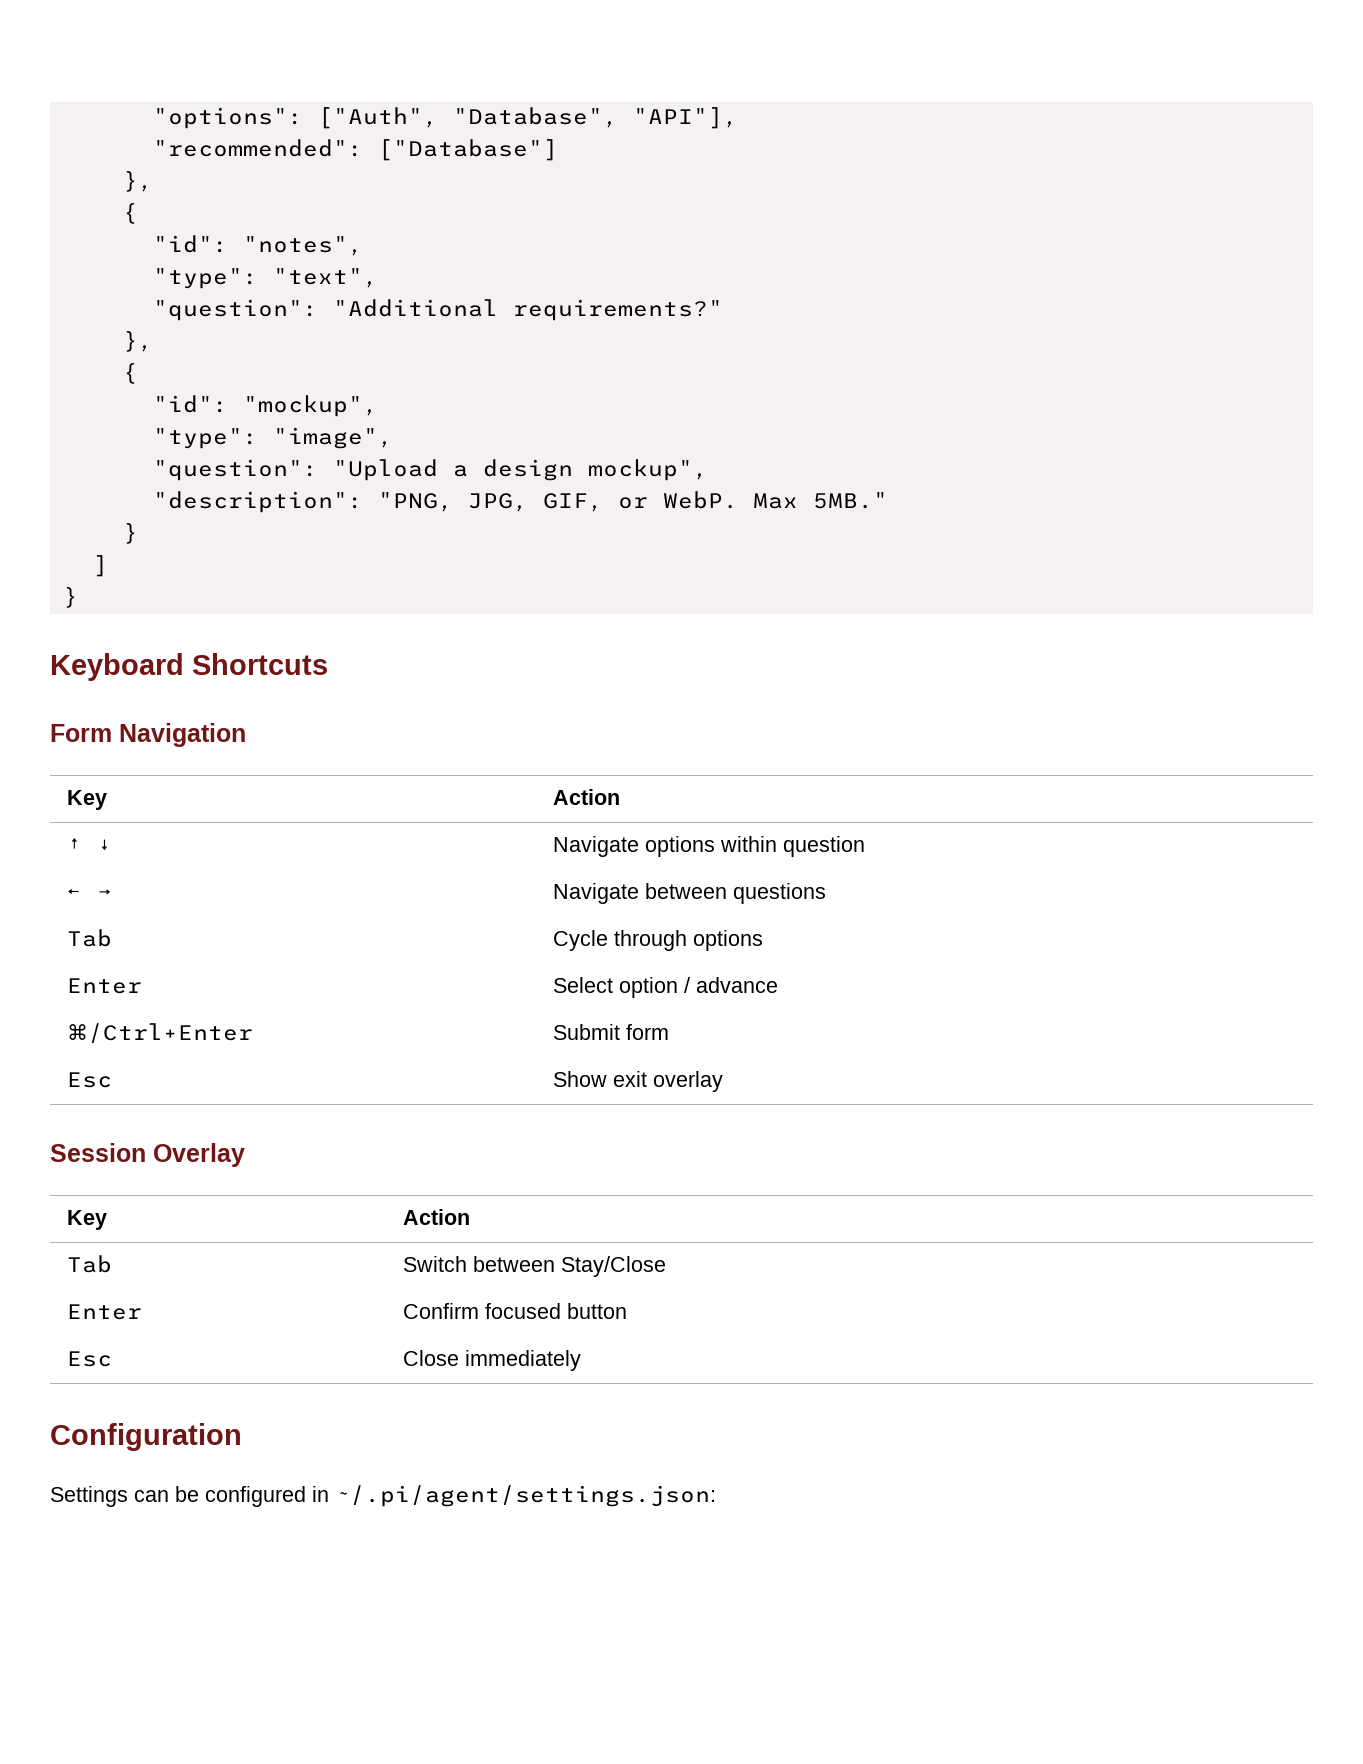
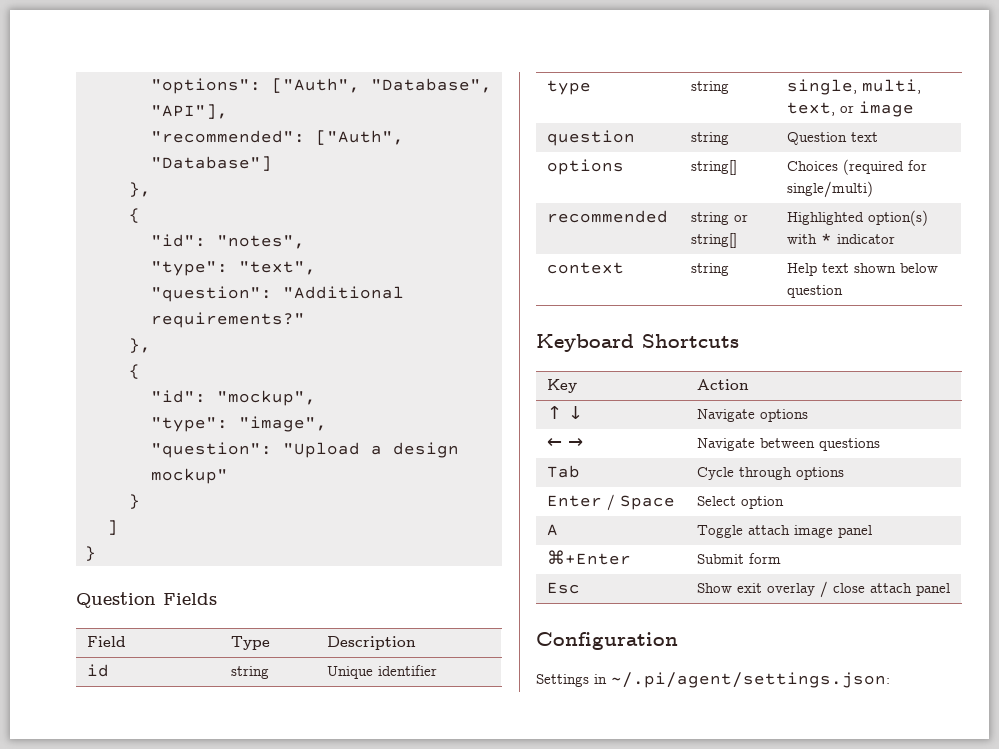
[377,139,558,161] ["Database"] -> [316,130,404,145] [151,156,272,171] ["Auth", "Database"]
[587,459,708,481] [152,491,888,513] [122,522,138,544] [92,555,108,577] [62,586,78,608] mockup", // "description": "PNG, JPG, GIF, or WebP. Max 5MB." // } // ] // } -> [151,468,228,484] [129,494,140,509] [107,520,118,535] [85,546,96,561] [76,592,217,608] [87,636,127,647] [231,636,271,650] [327,636,417,650] [87,664,110,677] [231,666,270,679] [327,665,438,679] [547,80,592,95] [691,81,730,94] [787,79,922,95] [787,101,915,117] [547,130,636,146] [691,132,730,145] [787,132,879,145] [547,159,625,175] [691,160,738,175] [787,159,928,175] [787,181,874,198] [547,210,669,223] [691,212,749,225] [691,233,738,248] [787,210,929,226] [787,233,896,244] [547,262,625,274] [691,263,730,276] [787,263,939,276] [787,285,844,298] mockup" // } // ] // } // Question Fields // Field | Type | Description // id | string | Unique identifier // type | string | single, multi, text, or image // question | string | Question text // options | string[] | Choices (required for single/multi) // recommended | string or string[] | Highlighted option(s) with * indicator // context | string | Help text shown below question
[50,723,246,747] // Form Navigation -> (739, 341) none
[719,836,865,857] within question -> (809, 415) none
(142, 986) none -> [607,494,676,511] / Space
[683,977,778,993] [66,1023,253,1043] / advance // ⌘/Ctrl+Enter -> [547,524,559,536] [697,525,873,538] [547,550,632,565] // A | Toggle attach image panel // ⌘+Enter
[50,1143,245,1167] [66,1210,107,1230] [402,1209,470,1225] [66,1255,112,1273] [402,1256,666,1277] [66,1304,142,1320] [402,1303,627,1319] [66,1351,112,1367] [402,1350,581,1371] // Session Overlay // Key | Action // Tab | Switch between Stay/Close // Enter | Confirm focused button // Esc | Close immediately -> [820,581,951,598] / close attach panel
[134,1486,306,1507] can be configured -> (589, 680) none

